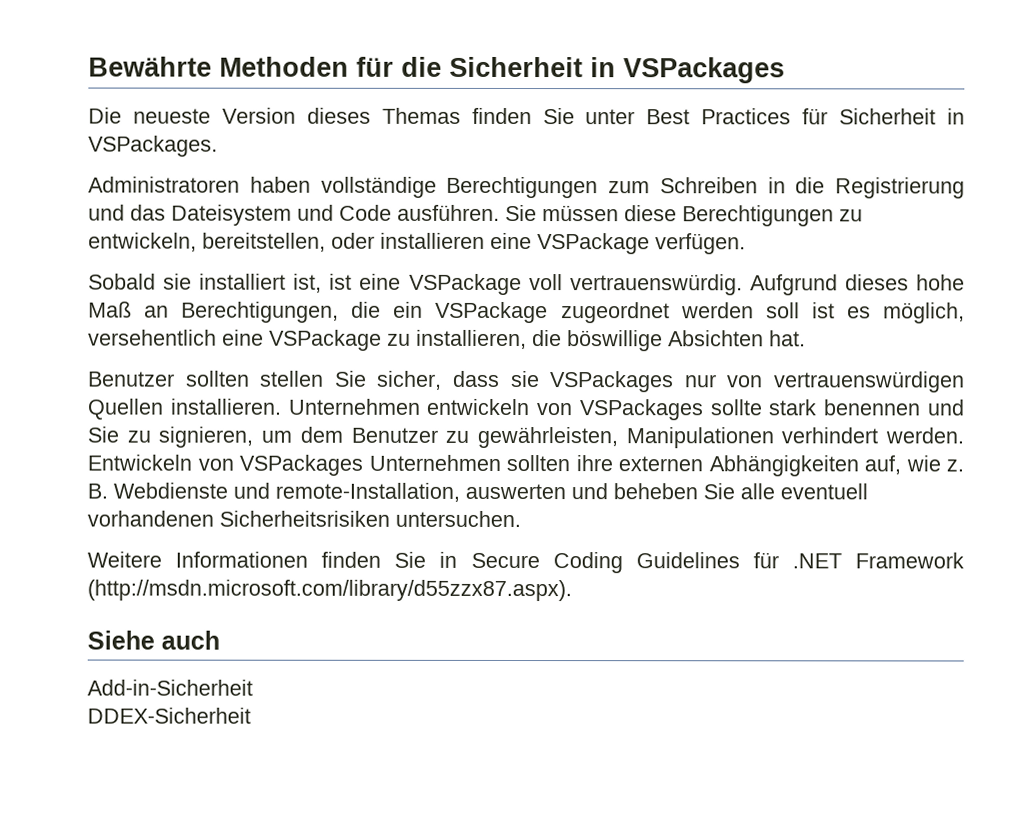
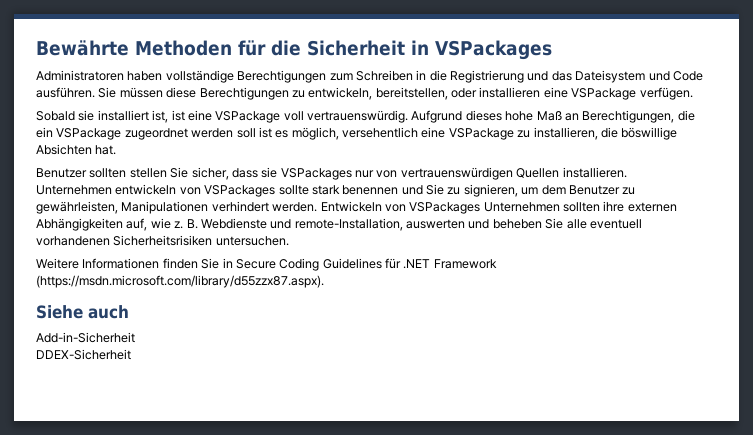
[88,107,965,125] [88,135,218,157] // Die neueste Version dieses Themas finden Sie unter Best Practices für Sicherheit in VSPackages. -> (552, 50) none
[87,579,572,602] (http://msdn.microsoft.com/library/d55zzx87.aspx). -> [36,275,324,288] (https://msdn.microsoft.com/library/d55zzx87.aspx).

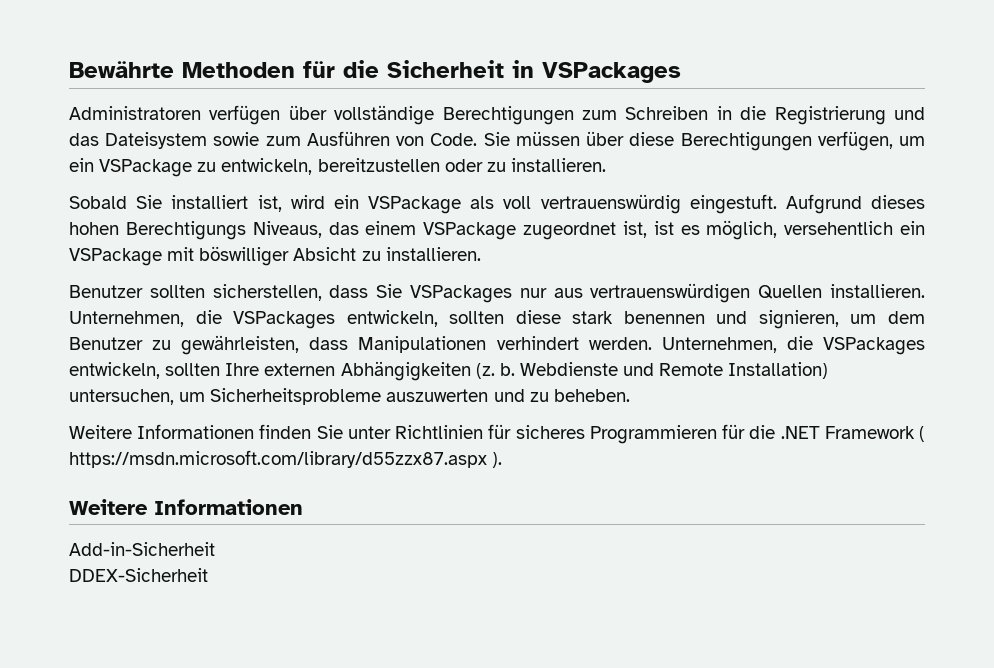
[127,71,163,81] haben -> [209,105,327,125] verfügen über
[648,71,703,81] [36,87,95,98] und Code ausführen. -> [213,131,478,146] sowie zum Ausführen von Code.
(163, 92) none -> [586,131,625,146] über
[291,87,693,100] zu entwickeln, bereitstellen, oder installieren eine VSPackage verfügen. -> [817,131,926,151] [69,158,606,177] verfügen, um ein VSPackage zu entwickeln, bereitzustellen oder zu installieren.
[78,110,95,121] sie -> [136,195,163,209] Sie
[171,110,695,123] [36,127,678,140] [36,144,117,155] [36,167,278,180] ist eine VSPackage voll vertrauenswürdig. Aufgrund dieses hohe Maß an Berechtigungen, die ein VSPackage zugeordnet werden soll ist es möglich, versehentlich eine VSPackage zu installieren, die böswillige Absichten hat. // Benutzer sollten stellen Sie sicher, dass sie -> [290,194,925,214] [69,220,926,240] [69,246,481,266] [69,284,403,301] wird ein VSPackage als voll vertrauenswürdig eingestuft. Aufgrund dieses hohen Berechtigungs Niveaus, das einem VSPackage zugeordnet ist, ist es möglich, versehentlich ein VSPackage mit böswilliger Absicht zu installieren. // Benutzer sollten sicherstellen, dass Sie
[376,170,398,178] von -> [553,288,583,298] aus
[36,184,309,197] Unternehmen entwickeln von VSPackages sollte -> [69,310,561,329] Unternehmen, die VSPackages entwickeln, sollten diese
[426,184,461,195] Sie zu -> (748, 317) none
(118, 207) none -> [309,337,349,350] dass
[320,201,677,214] [36,218,642,231] [36,235,289,246] [36,258,497,271] [36,275,324,288] [36,305,129,319] Entwickeln von VSPackages Unternehmen sollten ihre externen Abhängigkeiten auf, wie z. B. Webdienste und remote-Installation, auswerten und beheben Sie alle eventuell vorhandenen Sicherheitsrisiken untersuchen. // Weitere Informationen finden Sie in Secure Coding Guidelines für .NET Framework (https://msdn.microsoft.com/library/d55zzx87.aspx). // Siehe auch -> [661,336,925,355] [69,361,829,381] [69,388,630,405] [69,424,926,444] [69,450,503,468] [69,499,303,515] Unternehmen, die VSPackages entwickeln, sollten Ihre externen Abhängigkeiten (z. b. Webdienste und Remote Installation) untersuchen, um Sicherheitsprobleme auszuwerten und zu beheben. // Weitere Informationen finden Sie unter Richtlinien für sicheres Programmieren für die .NET Framework ( https://msdn.microsoft.com/library/d55zzx87.aspx ). // Weitere Informationen

